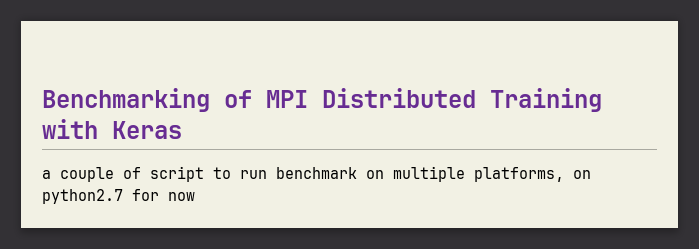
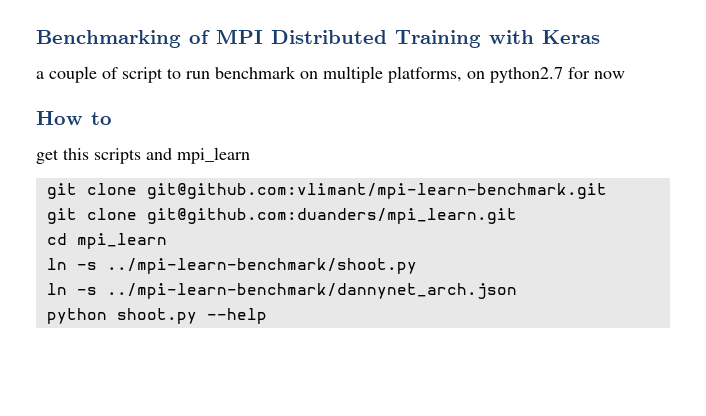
(195, 196) none -> [36,111,112,125] [36,147,250,164] [46,183,607,199] [46,208,517,224] [46,233,167,249] [46,258,417,274] [46,283,517,299] [46,308,267,324] // How to // get this scripts and mpi_learn // git clone git@github.com:vlimant/mpi-learn-benchmark.git // git clone git@github.com:duanders/mpi_learn.git // cd mpi_learn // ln -s ../mpi-learn-benchmark/shoot.py // ln -s ../mpi-learn-benchmark/dannynet_arch.json // python shoot.py --help

